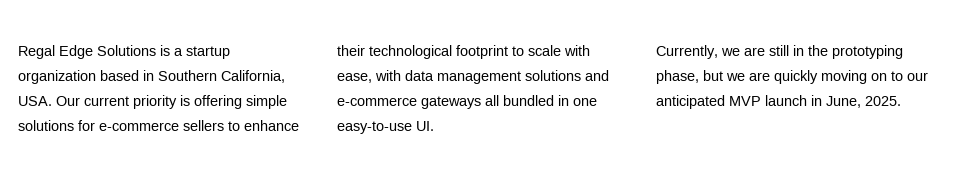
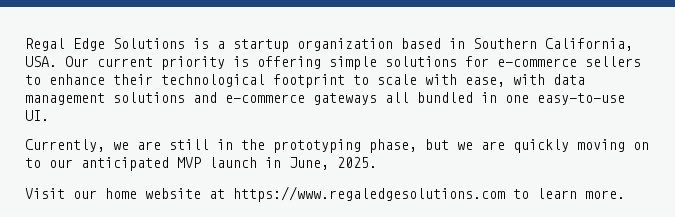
(901, 101) none -> [25,186,625,202] // Visit our home website at https://www.regaledgesolutions.com to learn more.

